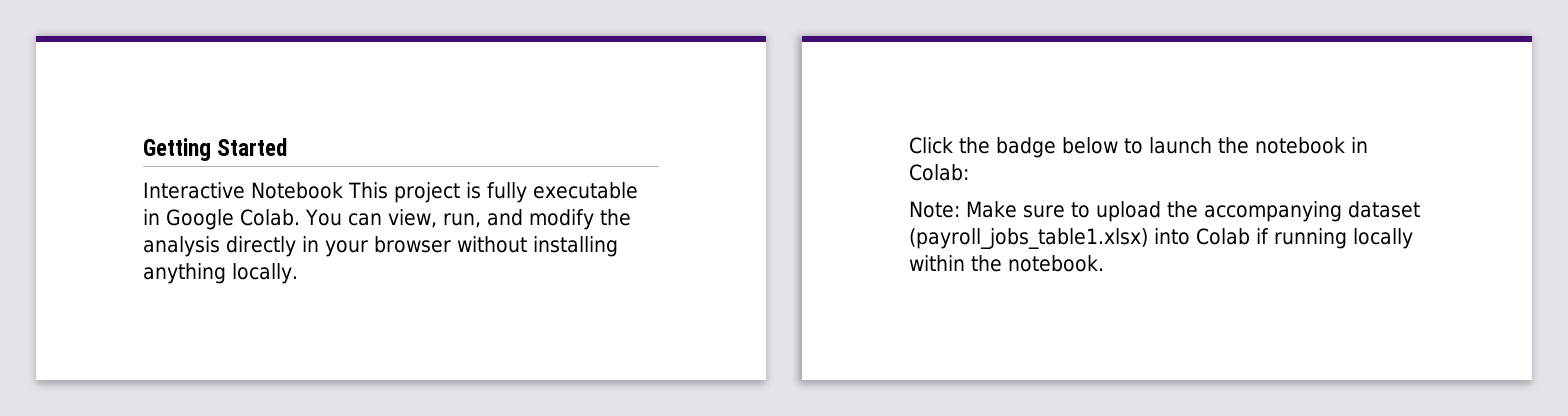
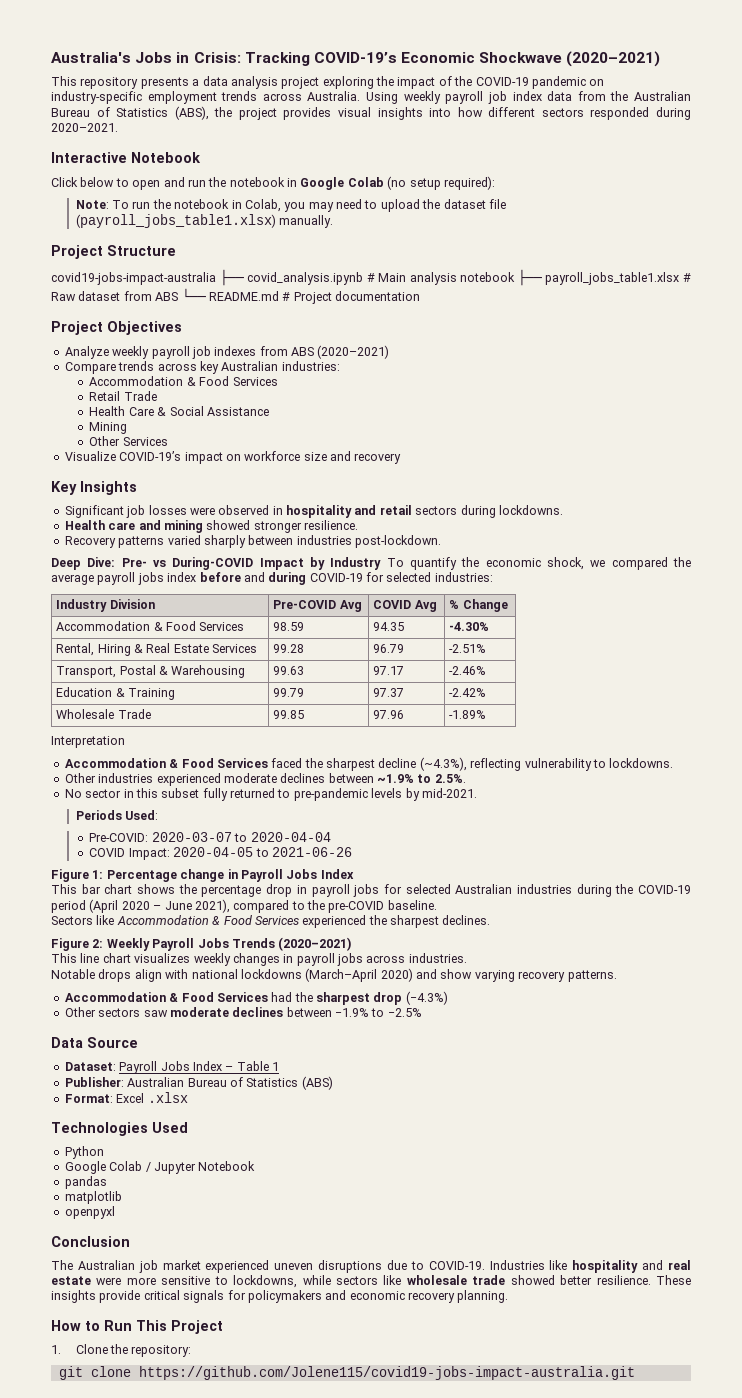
[143,138,288,161] [143,182,638,203] [143,209,631,230] [143,236,618,257] [143,263,298,284] [909,137,1368,158] [909,164,969,181] [909,201,1420,222] [909,228,1413,249] [909,255,1104,272] Getting Started // Interactive Notebook This project is fully executable in Google Colab. You can view, run, and modify the analysis directly in your browser without installing anything locally. // Click the badge below to launch the notebook in Colab: // Note: Make sure to upload the accompanying dataset (payroll_jobs_table1.xlsx) into Colab if running locally within the notebook. -> [51,51,661,67] [51,76,605,89] [51,91,692,104] [51,106,691,120] [51,123,118,132] [51,152,201,163] [51,176,495,190] [75,199,506,212] [75,214,334,228] [51,245,176,259] [51,269,691,286] [51,288,420,304] [51,321,182,335] [64,345,390,359] [64,361,340,374] [89,376,278,386] [89,391,157,401] [89,406,269,416] [89,422,128,434] [89,436,168,446] [64,451,402,464] [51,481,137,495] [64,505,563,518] [64,520,358,533] [64,535,441,548] [51,557,691,570] [51,572,493,585] [56,599,155,612] [273,600,362,612] [373,600,437,612] [449,599,508,612] [56,621,245,631] [273,622,305,631] [373,622,405,631] [449,622,490,631] [56,643,258,656] [273,644,305,653] [373,644,405,653] [449,644,487,653] [56,665,246,678] [273,666,305,675] [373,666,405,675] [449,666,487,675] [56,687,175,700] [273,688,305,697] [373,688,405,697] [449,688,487,697] [56,709,151,719] [273,710,305,719] [373,710,405,719] [449,710,487,719] [51,736,125,748] [64,757,674,771] [64,773,466,786] [64,788,477,801] [75,810,159,820] [89,832,331,842] [89,847,352,860] [51,869,354,882] [51,884,691,897] [51,899,437,913] [51,915,491,928] [51,937,352,951] [51,953,467,966] [51,968,617,982] [64,991,448,1005] [64,1007,422,1017] [51,1037,138,1048] [64,1061,279,1074] [64,1076,333,1090] [64,1092,188,1103] [51,1122,188,1136] [64,1146,104,1159] [64,1161,256,1174] [64,1176,107,1189] [64,1191,122,1204] [64,1206,115,1219] [51,1236,130,1247] [51,1260,691,1273] [51,1275,692,1288] [51,1290,509,1303] [51,1320,223,1334] [51,1344,192,1357] [58,1366,635,1380] Australia's Jobs in Crisis: Tracking COVID-19’s Economic Shockwave (2020–2021) // This repository presents a data analysis project exploring the impact of the COVID-19 pandemic on industry-specific employment trends across Australia. Using weekly payroll job index data from the Australian Bureau of Statistics (ABS), the project provides visual insights into how different sectors responded during 2020–2021. // Interactive Notebook // Click below to open and run the notebook in Google Colab (no setup required): // Note: To run the notebook in Colab, you may need to upload the dataset file (payroll_jobs_table1.xlsx) manually. // Project Structure // covid19-jobs-impact-australia ├── covid_analysis.ipynb # Main analysis notebook ├── payroll_jobs_table1.xlsx # Raw dataset from ABS └── README.md # Project documentation // Project Objectives // Analyze weekly payroll job indexes from ABS (2020–2021) // Compare trends across key Australian industries: // Accommodation & Food Services // Retail Trade // Health Care & Social Assistance // Mining // Other Services // Visualize COVID-19’s impact on workforce size and recovery // Key Insights // Significant job losses were observed in hospitality and retail sectors during lockdowns. // Health care and mining showed stronger resilience. // Recovery patterns varied sharply between industries post-lockdown. // Deep Dive: Pre- vs During-COVID Impact by Industry To quantify the economic shock, we compared the average payroll jobs index before and during COVID-19 for selected industries: // Industry Division | Pre-COVID Avg | COVID Avg | % Change // Accommodation & Food Services | 98.59 | 94.35 | -4.30% // Rental, Hiring & Real Estate Services | 99.28 | 96.79 | -2.51% // Transport, Postal & Warehousing | 99.63 | 97.17 | -2.46% // Education & Training | 99.79 | 97.37 | -2.42% // Wholesale Trade | 99.85 | 97.96 | -1.89% // Interpretation // Accommodation & Food Services faced the sharpest decline (~4.3%), reflecting vulnerability to lockdowns. // Other industries experienced moderate declines between ~1.9% to 2.5%. // No sector in this subset fully returned to pre-pandemic levels by mid-2021. // Periods Used: // Pre-COVID: 2020-03-07 to 2020-04-04 // COVID Impact: 2020-04-05 to 2021-06-26 // Figure 1: Percentage change in Payroll Jobs Index // This bar chart shows the percentage drop in payroll jobs for selected Australian industries during the COVID-19 period (April 2020 – June 2021), compared to the pre-COVID baseline. // Sectors like Accommodation & Food Services experienced the sharpest declines. // Figure 2: Weekly Payroll Jobs Trends (2020–2021) // This line chart visualizes weekly changes in payroll jobs across industries. // Notable drops align with national lockdowns (March–April 2020) and show varying recovery patterns. // Accommodation & Food Services had the sharpest drop (−4.3%) // Other sectors saw moderate declines between −1.9% to −2.5% // Data Source // Dataset: Payroll Jobs Index – Table 1 // Publisher: Australian Bureau of Statistics (ABS) // Format: Excel .xlsx // Technologies Used // Python // Google Colab / Jupyter Notebook // pandas // matplotlib // openpyxl // Conclusion // The Australian job market experienced uneven disruptions due to COVID-19. Industries like hospitality and real estate were more sensitive to lockdowns, while sectors like wholesale trade showed better resilience. These insights provide critical signals for policymakers and economic recovery planning. // How to Run This Project // 1. Clone the repository: // git clone https://github.com/Jolene115/covid19-jobs-impact-australia.git

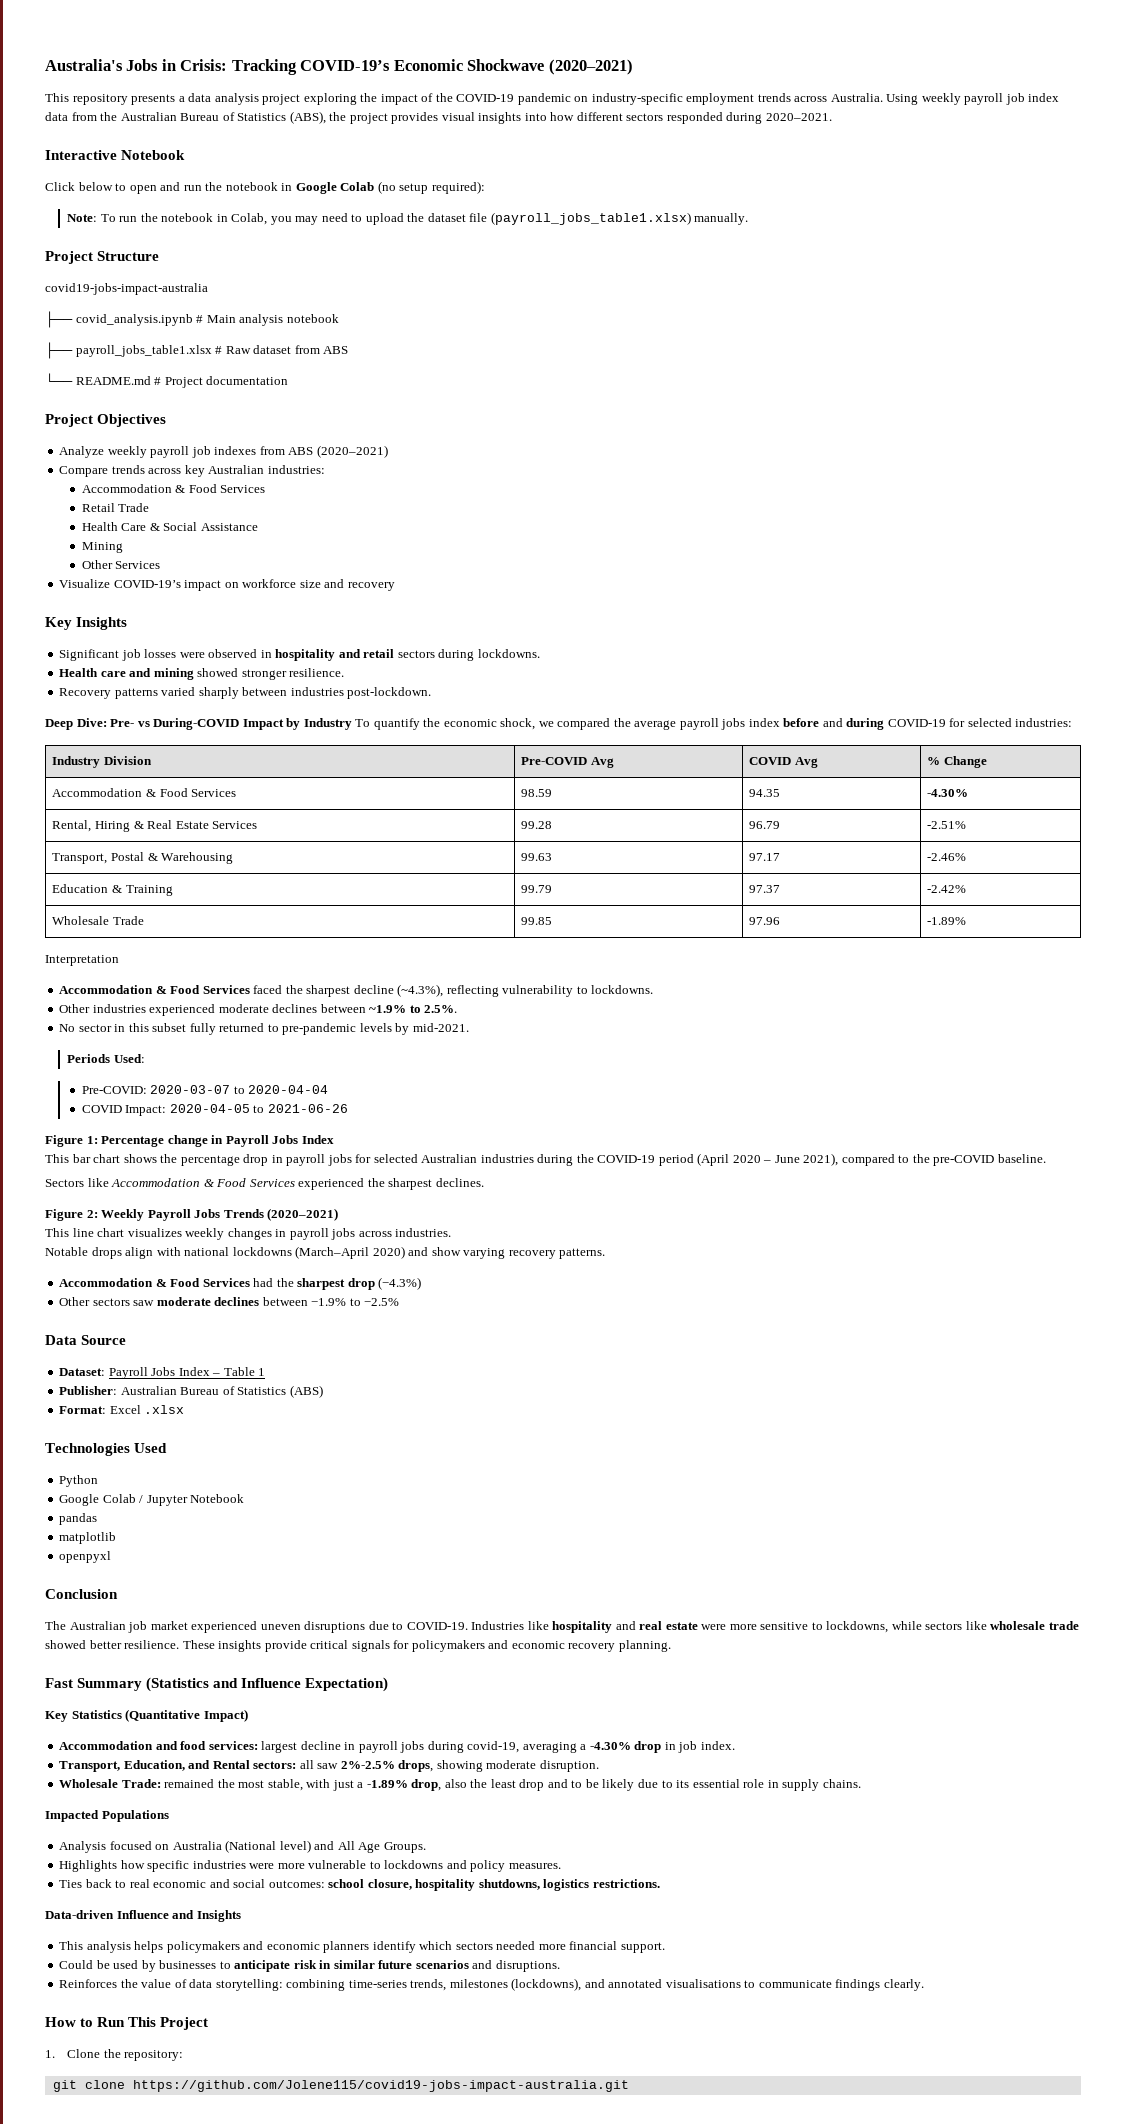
(216, 278) none -> (208, 289) //
(516, 277) none -> (339, 318) //
(179, 296) none -> (349, 350) //
(509, 1296) none -> [45,1677,389,1692] [45,1709,248,1722] [59,1741,735,1753] [59,1760,599,1772] [59,1779,861,1791] [45,1810,169,1822] [59,1840,426,1853] [59,1860,561,1872] [59,1879,660,1891] [45,1910,241,1922] [59,1941,665,1953] [59,1960,560,1972] [59,1978,924,1991] // Fast Summary (Statistics and Influence Expectation) // Key Statistics (Quantitative Impact) // Accommodation and food services: largest decline in payroll jobs during covid-19, averaging a -4.30% drop in job index. // Transport, Education, and Rental sectors: all saw 2%-2.5% drops, showing moderate disruption. // Wholesale Trade: remained the most stable, with just a -1.89% drop, also the least drop and to be likely due to its essential role in supply chains. // Impacted Populations // Analysis focused on Australia (National level) and All Age Groups. // Highlights how specific industries were more vulnerable to lockdowns and policy measures. // Ties back to real economic and social outcomes: school closure, hospitality shutdowns, logistics restrictions. // Data-driven Influence and Insights // This analysis helps policymakers and economic planners identify which sectors needed more financial support. // Could be used by businesses to anticipate risk in similar future scenarios and disruptions. // Reinforces the value of data storytelling: combining time-series trends, milestones (lockdowns), and annotated visualisations to communicate findings clearly.

